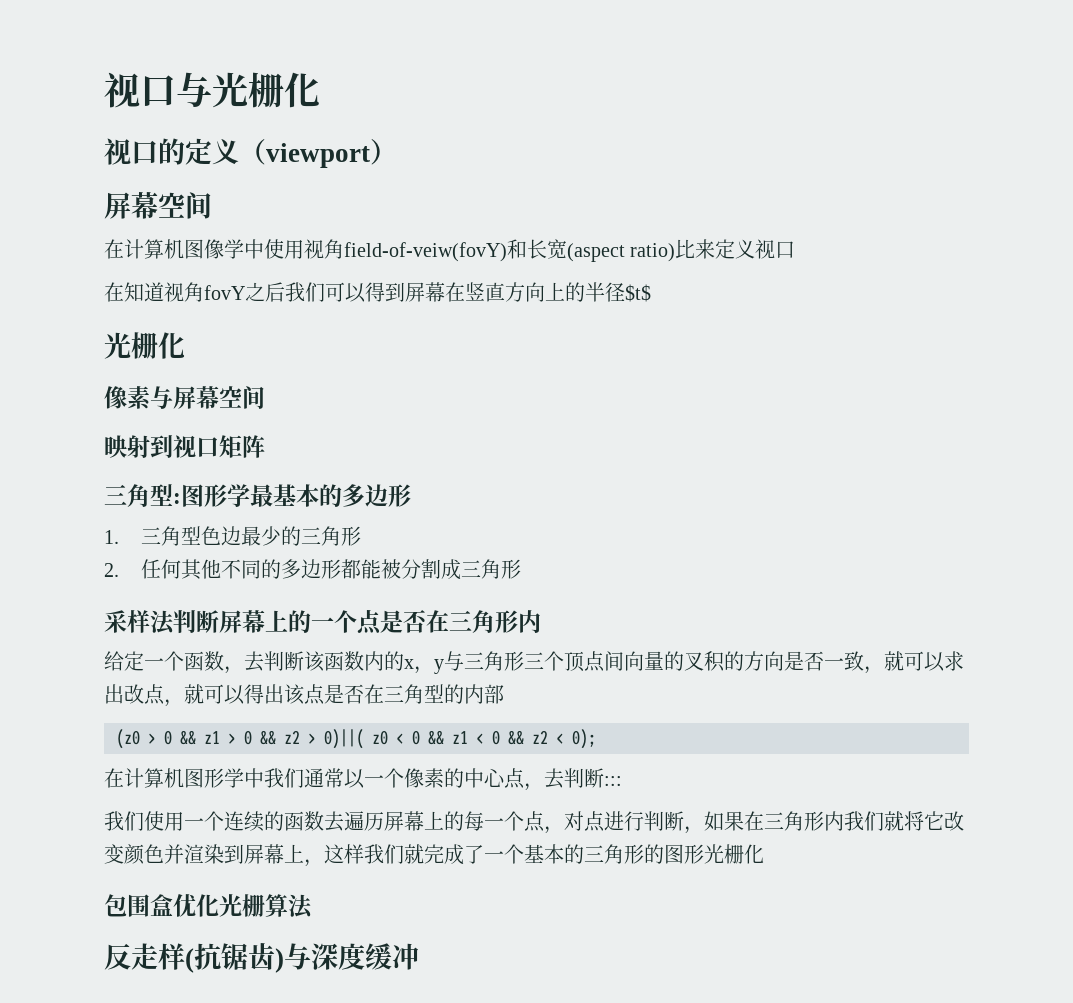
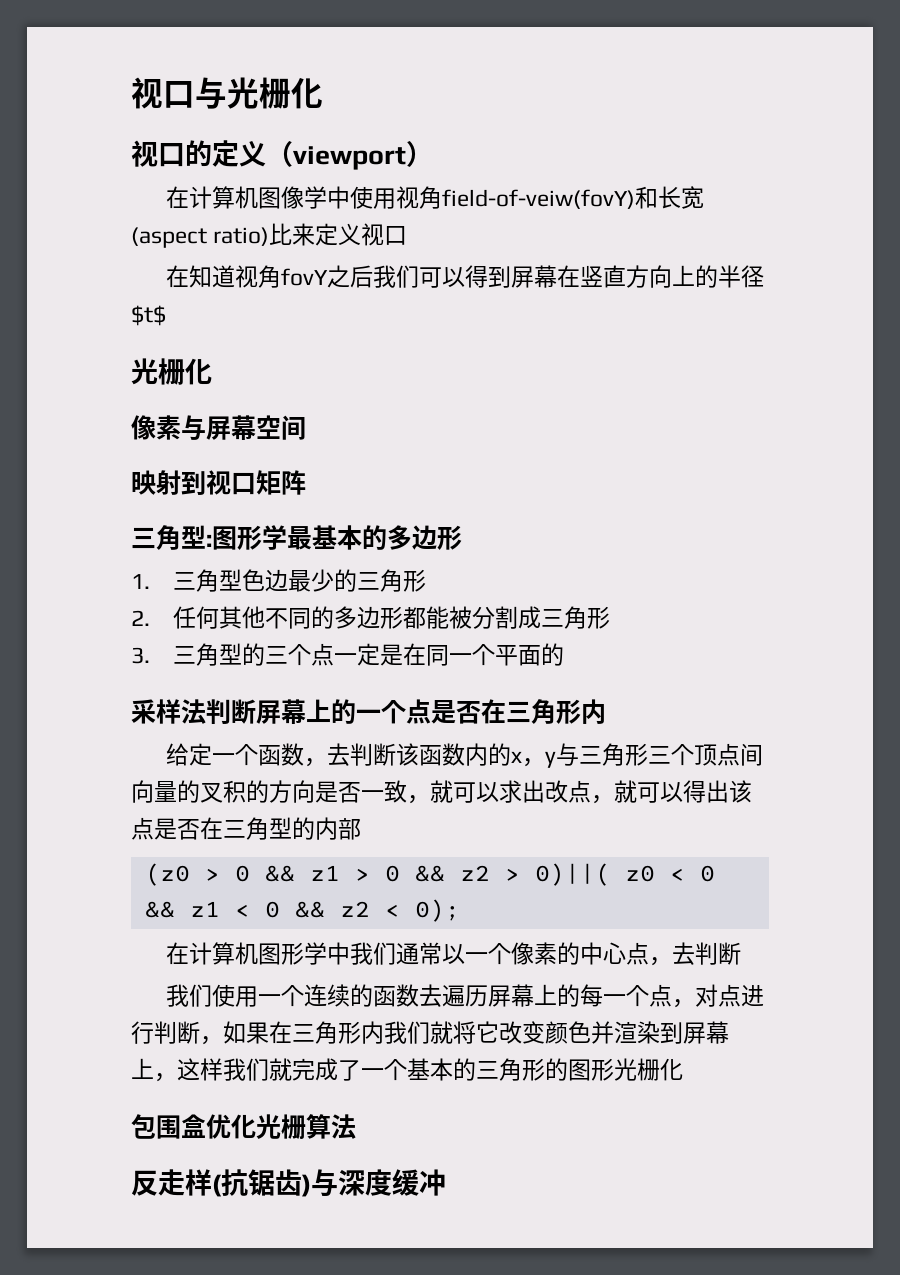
[104,192,212,219] // 屏幕空间 -> (433, 154) none
(521, 569) none -> [131,643,564,666] // 3.三角型的三个点一定是在同一个平面的
[604,776,622,786] ::: -> (741, 953) none

